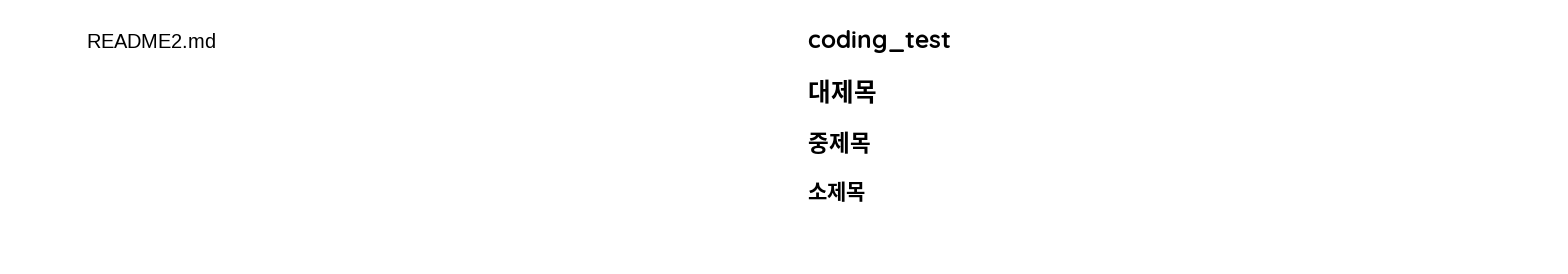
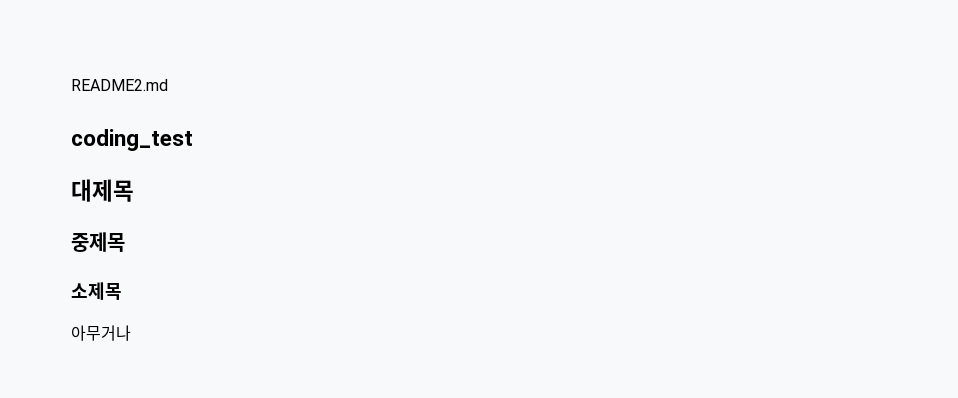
(865, 191) none -> [71,325,131,341] // 아무거나

